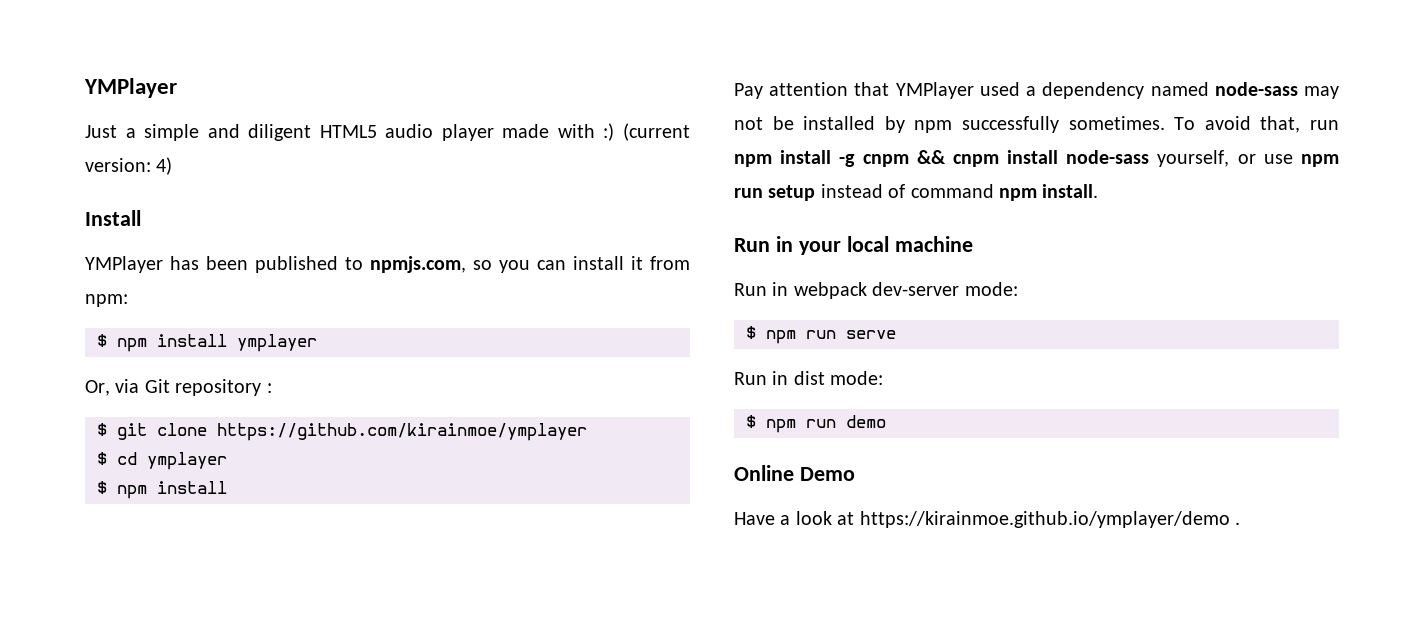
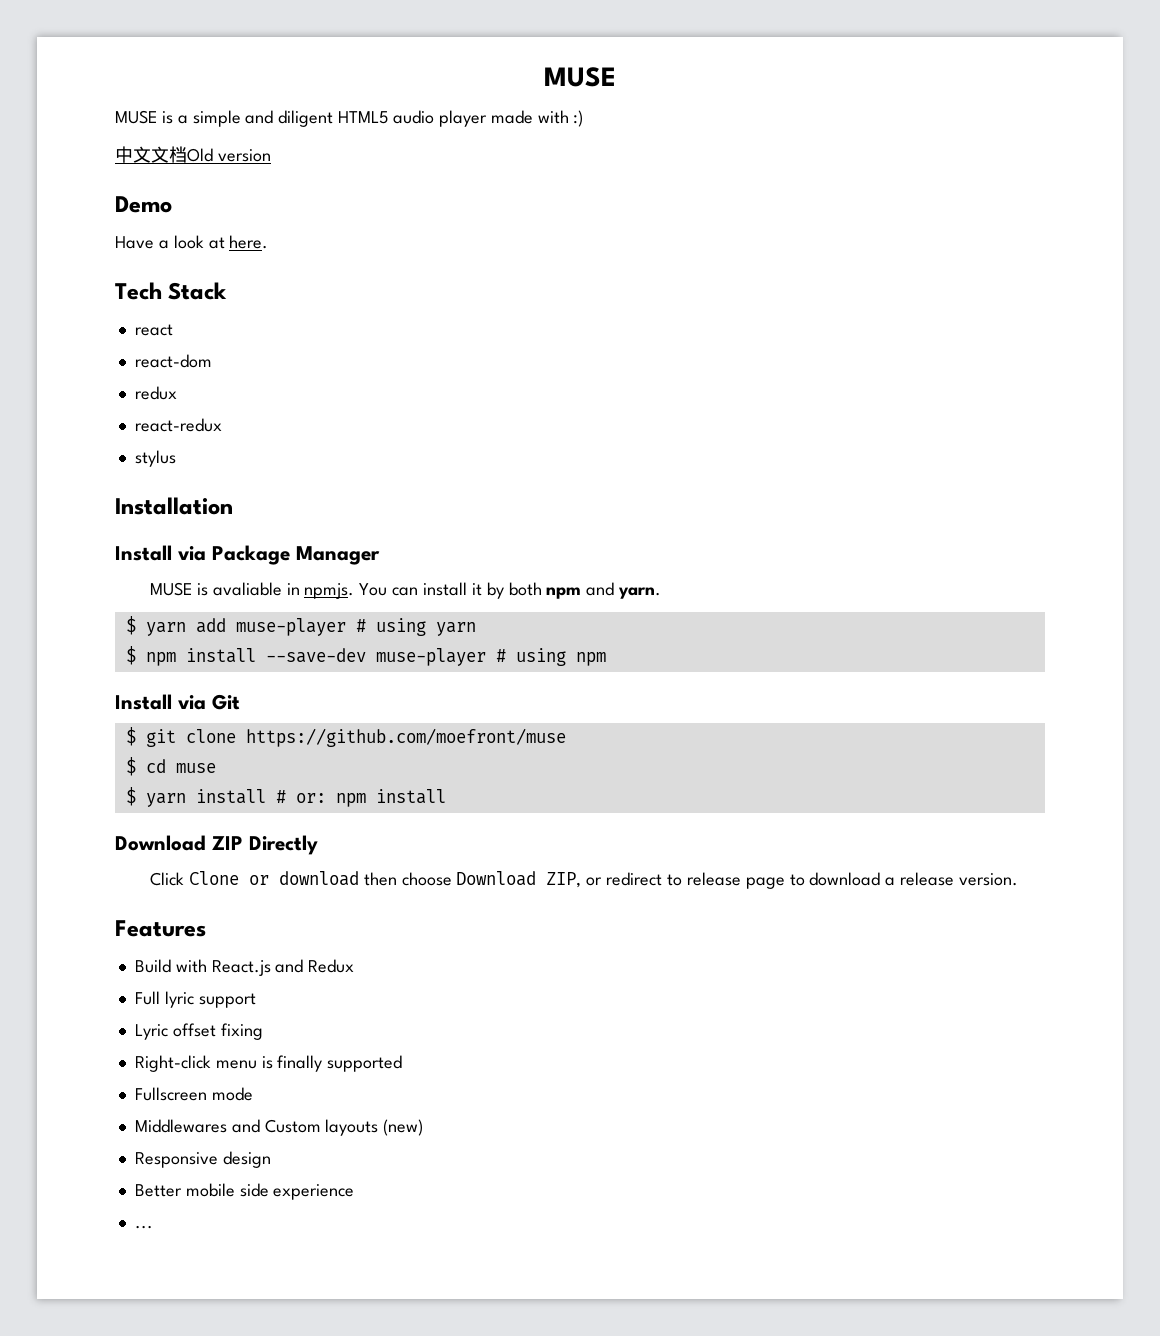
[84,78,177,98] [85,125,117,138] YMPlayer // Just -> [544,67,616,87] [115,110,173,124] MUSE // MUSE is
[623,123,690,141] [85,157,173,175] [85,210,141,226] [85,256,690,273] [85,294,128,307] [97,334,317,352] [85,379,272,396] [97,423,587,441] [97,452,227,470] [97,481,227,499] [734,82,1339,99] [734,116,1339,133] [734,150,1339,167] [734,184,1099,201] [734,236,973,255] [734,282,1018,299] [746,326,896,344] [734,371,884,385] [746,415,886,433] [734,465,794,481] (current version: 4) // Install // YMPlayer has been published to npmjs.com, so you can install it from npm: // $ npm install ymplayer // Or, via Git repository : // $ git clone https://github.com/kirainmoe/ymplayer // $ cd ymplayer // $ npm install // Pay attention that YMPlayer used a dependency named node-sass may not be installed by npm successfully sometimes. To avoid that, run npm install -g cnpm && cnpm install node-sass yourself, or use npm run setup instead of command npm install. // Run in your local machine // Run in webpack dev-server mode: // $ npm run serve // Run in dist mode: // $ npm run demo // Online -> [115,146,271,163] // 中文文档Old version //
[859,511,1240,528] https://kirainmoe.github.io/ymplayer/demo . -> [229,235,269,249] [115,282,228,300] [134,324,173,336] [134,354,212,368] [134,386,177,400] [134,418,222,432] [134,450,176,467] [115,497,233,515] [115,545,380,565] [150,582,662,599] [125,616,476,636] [125,646,606,666] [115,694,240,710] [125,727,566,747] [125,757,216,776] [125,787,446,807] [115,835,318,855] [150,871,1019,889] [115,920,206,937] [134,959,355,976] [134,991,256,1008] [134,1023,263,1040] [134,1055,403,1072] [134,1087,253,1101] [134,1119,424,1136] [134,1151,271,1168] [134,1183,355,1200] [134,1225,153,1229] here. // Tech Stack // react // react-dom // redux // react-redux // stylus // Installation // Install via Package Manager // MUSE is avaliable in npmjs. You can install it by both npm and yarn. // $ yarn add muse-player # using yarn // $ npm install --save-dev muse-player # using npm // Install via Git // $ git clone https://github.com/moefront/muse // $ cd muse // $ yarn install # or: npm install // Download ZIP Directly // Click Clone or download then choose Download ZIP, or redirect to release page to download a release version. // Features // Build with React.js and Redux // Full lyric support // Lyric offset fixing // Right-click menu is finally supported // Fullscreen mode // Middlewares and Custom layouts (new) // Responsive design // Better mobile side experience // ...

